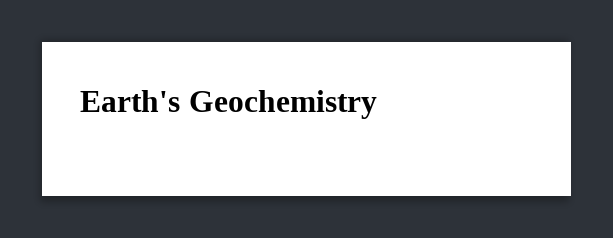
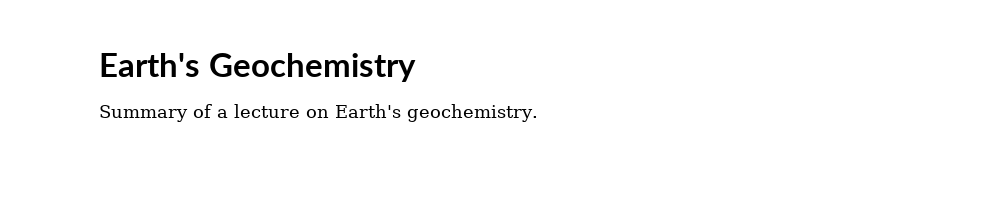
(377, 104) none -> [99,104,538,122] // Summary of a lecture on Earth's geochemistry.

